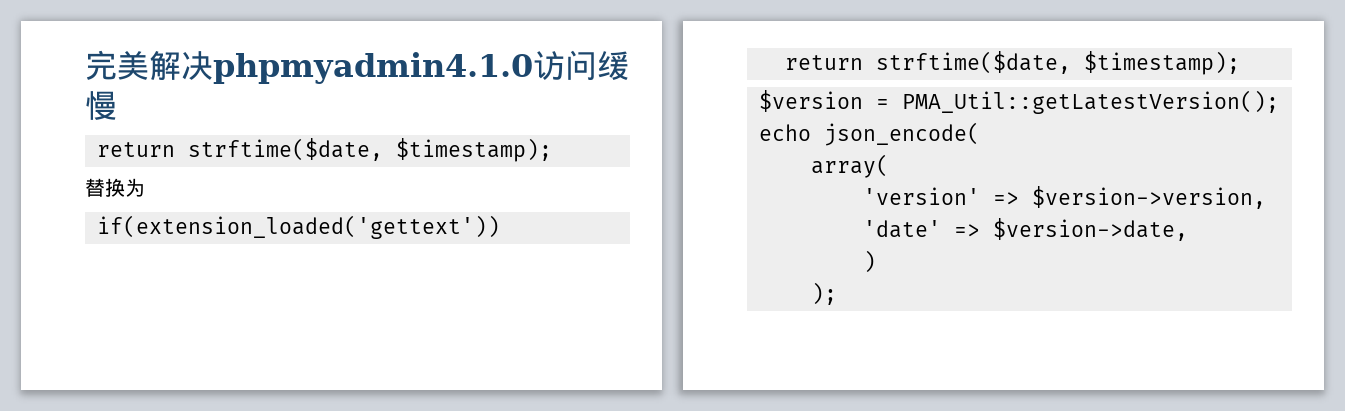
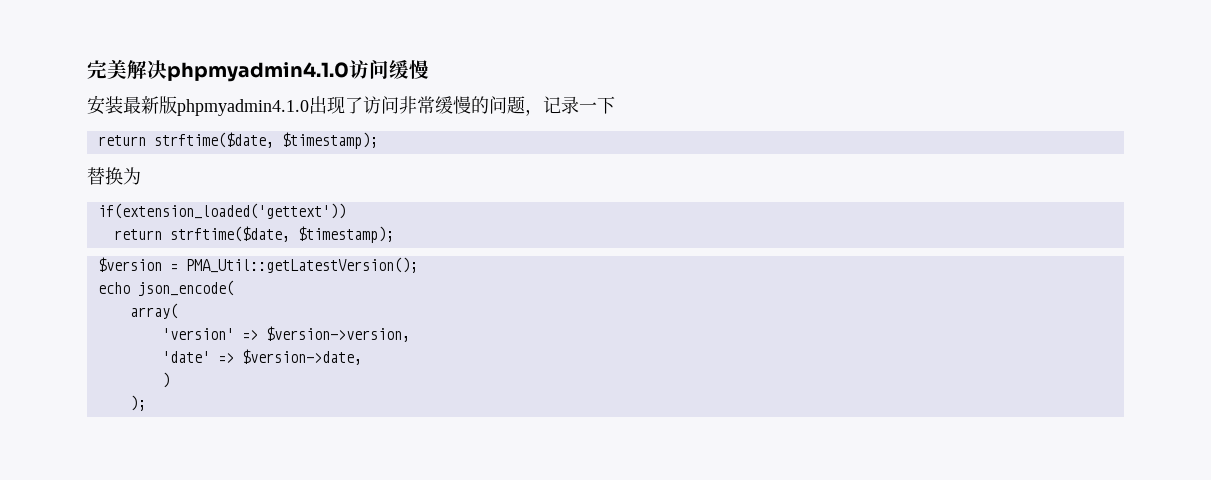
(117, 105) none -> [87,95,615,116] // 安装最新版phpmyadmin4.1.0出现了访问非常缓慢的问题，记录一下

